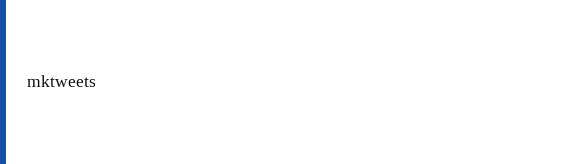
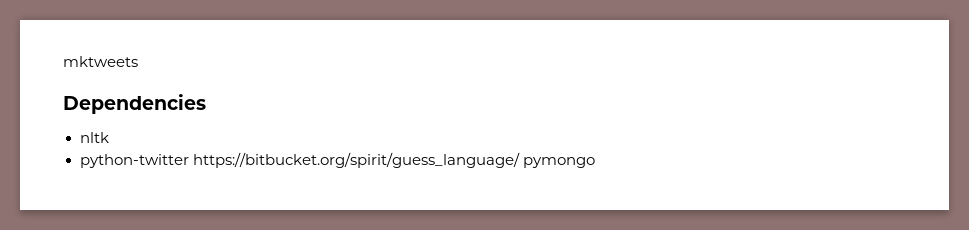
(96, 81) none -> [63,94,206,114] [79,132,109,143] [79,152,595,168] // Dependencies // nltk // python-twitter https://bitbucket.org/spirit/guess_language/ pymongo

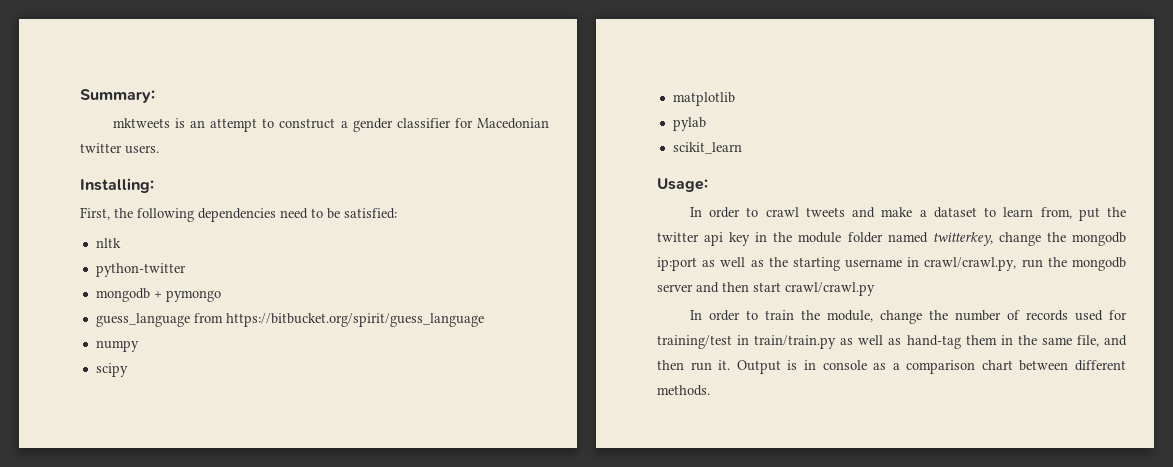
(63, 61) none -> [80,89,155,103] Summary: //
[63,94,206,114] // Dependencies -> [175,118,549,132] [80,143,159,154] [80,178,154,193] [80,207,397,222] is an attempt to construct a gender classifier for Macedonian twitter users. // Installing: // First, the following dependencies need to be satisfied:
[192,152,520,168] https://bitbucket.org/spirit/guess_language/ -> [95,288,162,302] // mongodb +
(595, 162) none -> [95,313,484,327] [95,340,139,352] [95,363,128,377] [672,92,735,106] [672,117,706,131] [672,142,742,154] [657,178,708,192] [689,207,1126,221] [657,232,1126,246] [657,257,1126,271] [657,282,875,296] [689,310,1127,324] [657,335,1127,349] [657,360,1126,374] [657,385,710,396] // guess_language from https://bitbucket.org/spirit/guess_language // numpy // scipy // matplotlib // pylab // scikit_learn // Usage: // In order to crawl tweets and make a dataset to learn from, put the twitter api key in the module folder named twitterkey, change the mongodb ip:port as well as the starting username in crawl/crawl.py, run the mongodb server and then start crawl/crawl.py // In order to train the module, change the number of records used for training/test in train/train.py as well as hand-tag them in the same file, and then run it. Output is in console as a comparison chart between different methods.

